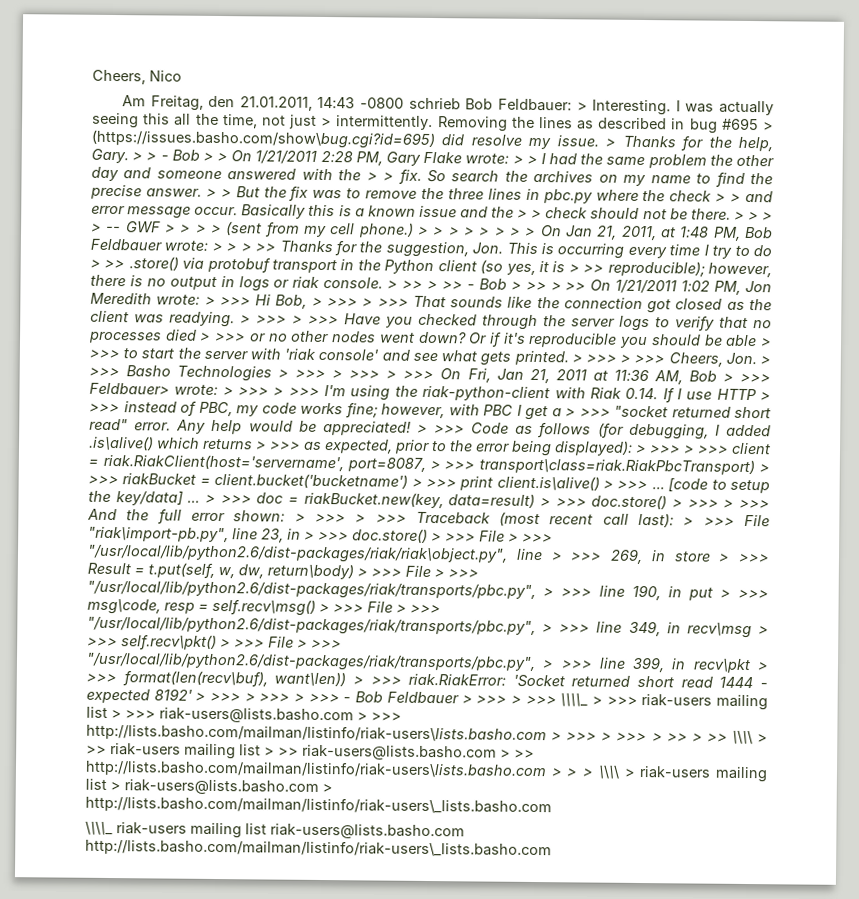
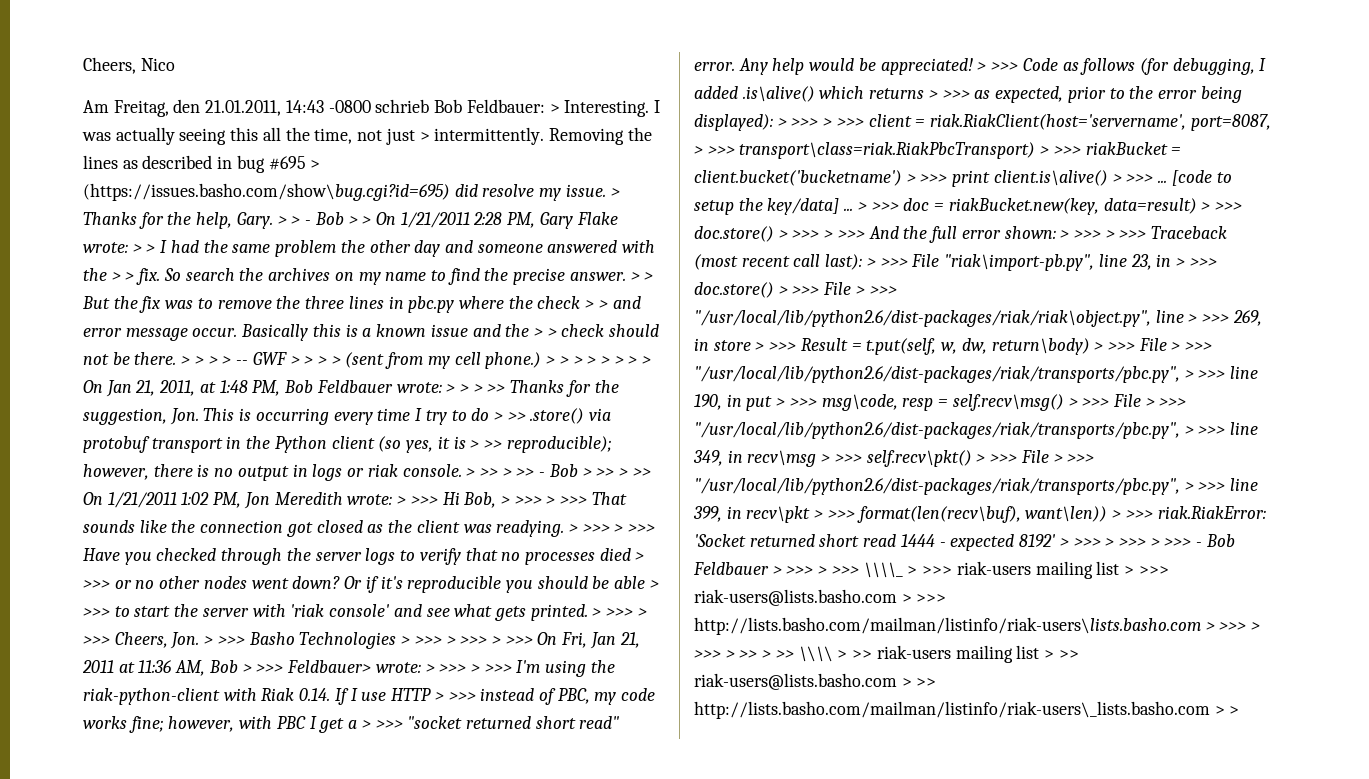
[85,759,768,783] [85,778,333,795] [85,795,552,816] [85,821,465,840] [85,838,552,859] http://lists.basho.com/mailman/listinfo/riak-users\lists.basho.com > > > \\\\ > riak-users mailing list > riak-users@lists.basho.com > http://lists.basho.com/mailman/listinfo/riak-users\_lists.basho.com // \\\\_ riak-users mailing list riak-users@lists.basho.com http://lists.basho.com/mailman/listinfo/riak-users\_lists.basho.com -> [694,701,1240,719] http://lists.basho.com/mailman/listinfo/riak-users\_lists.basho.com > >

